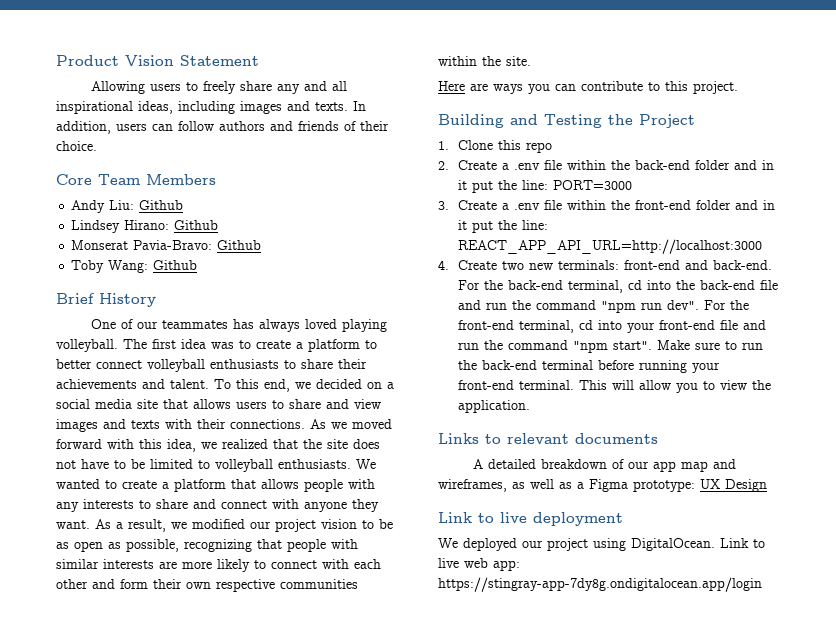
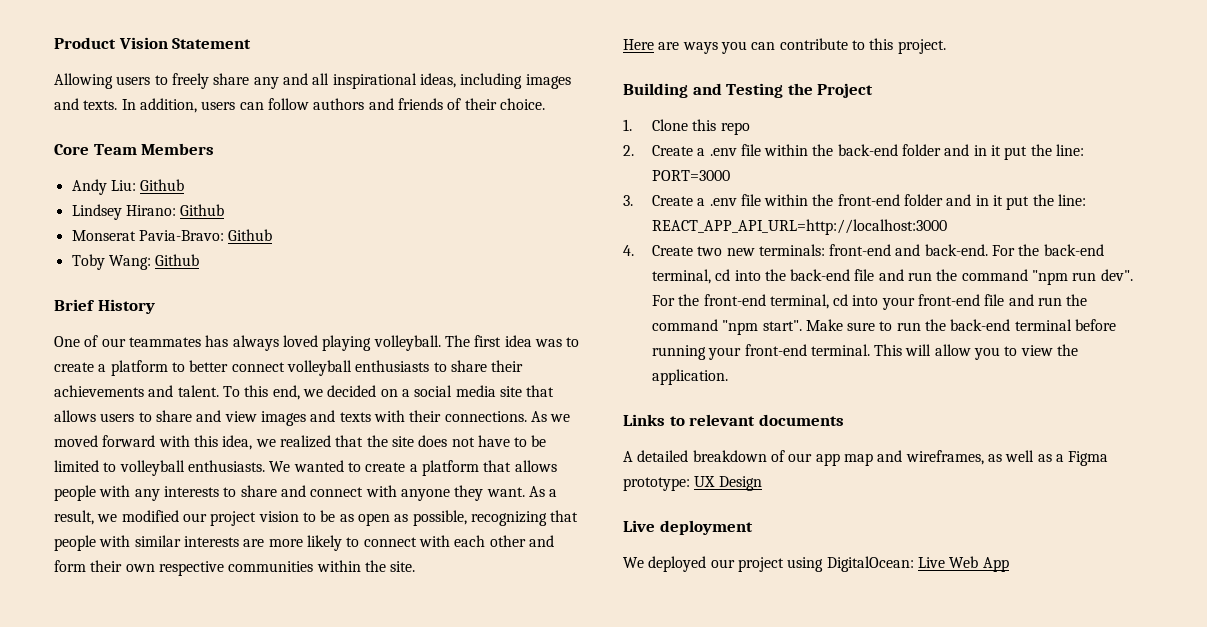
[438,512,527,523] Link to live -> [623,520,655,532] Live
[631,538,765,551] [438,558,520,571] [438,577,762,592] DigitalOcean. Link to live web app: https://stingray-app-7dy8g.ondigitalocean.app/login -> [826,556,1009,572] DigitalOcean: Live Web App

